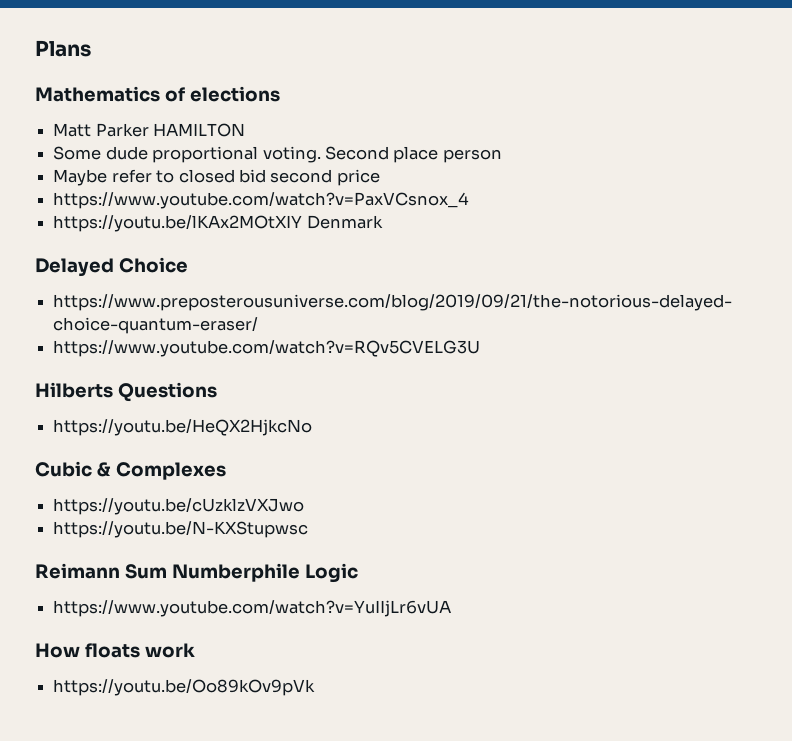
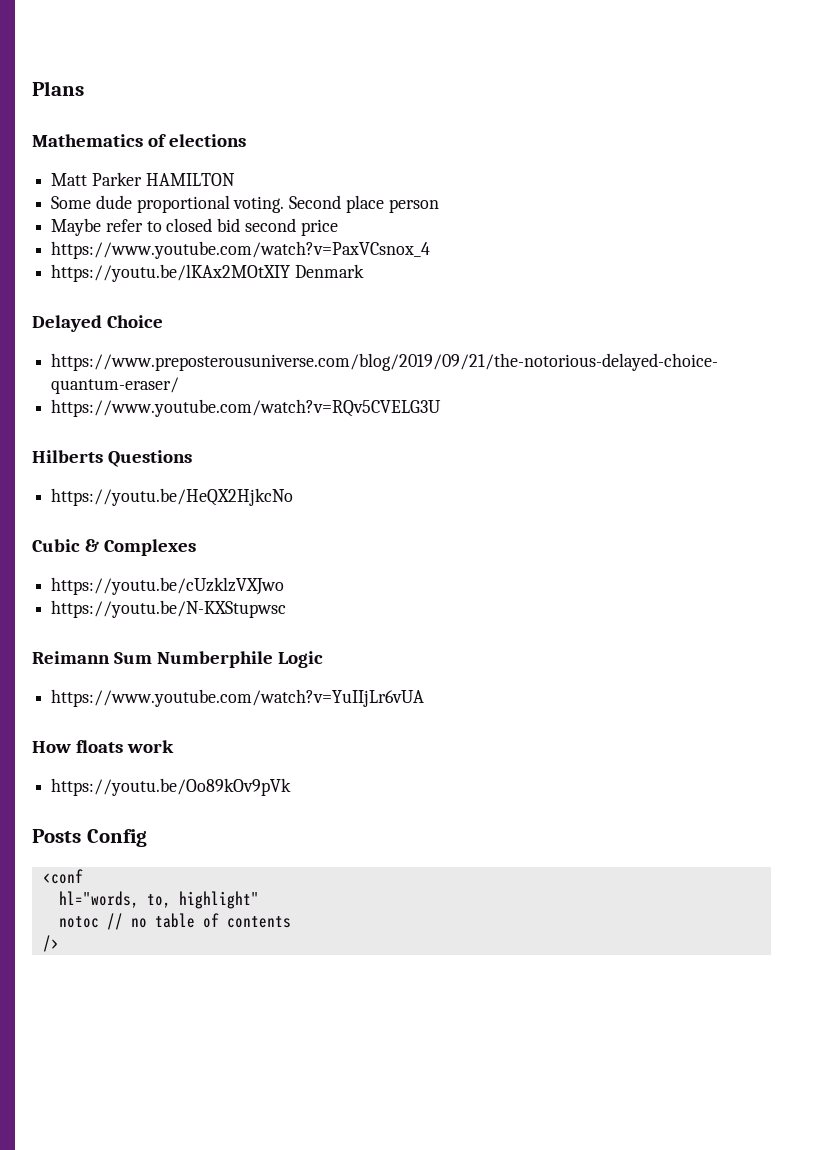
(316, 687) none -> [32,829,147,847] [42,869,83,884] [58,891,259,909] [58,913,291,930] [42,935,59,952] // Posts Config // <conf // hl="words, to, highlight" // notoc // no table of contents // />

